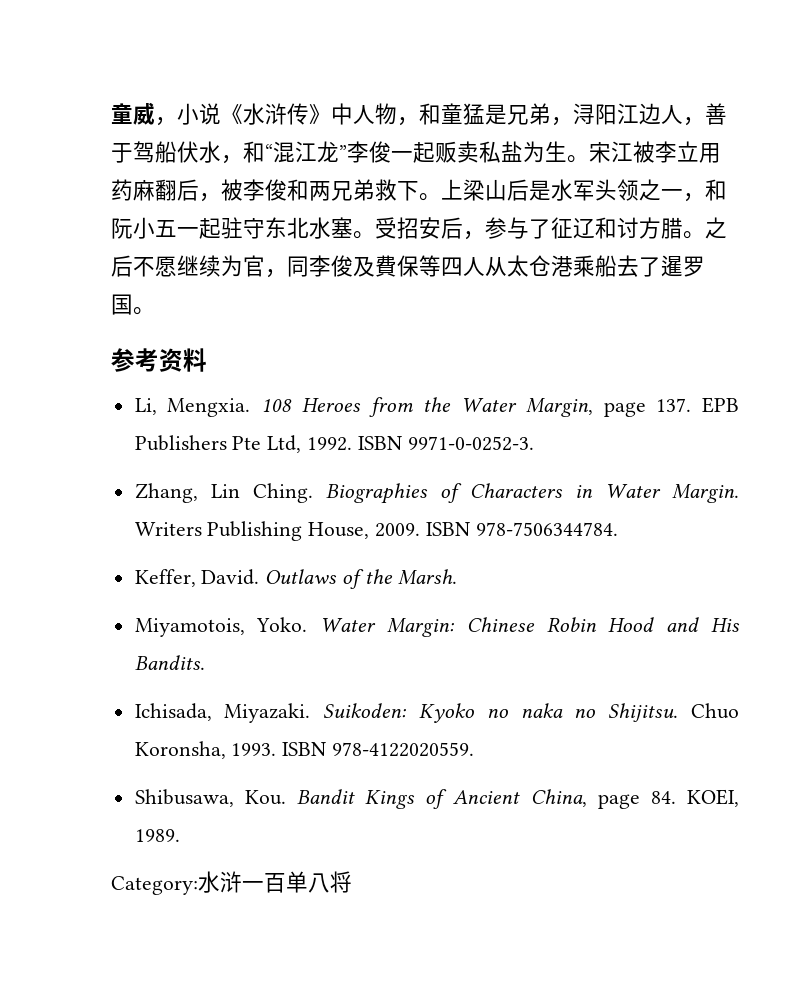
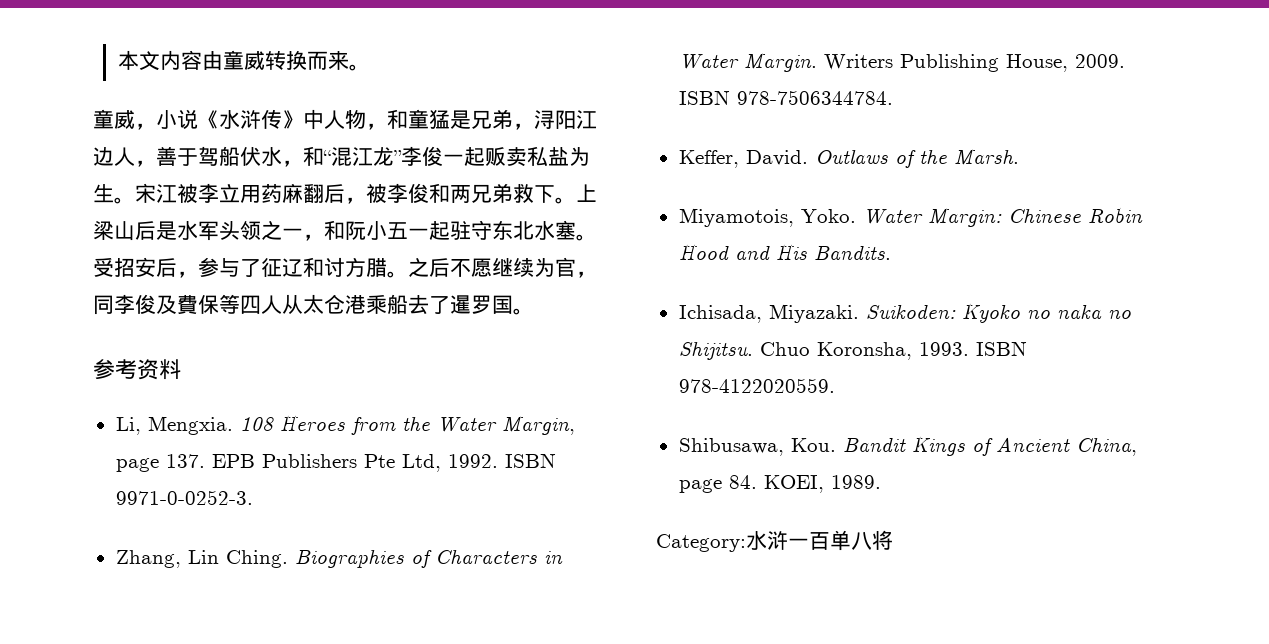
(111, 113) none -> [117,50,370,71] 本文内容由童威转换而来。 //

